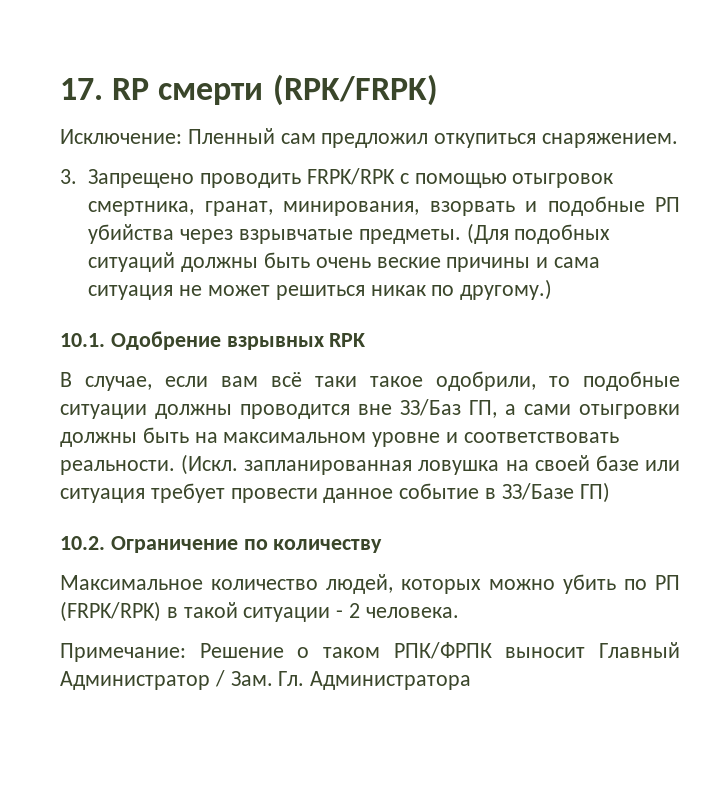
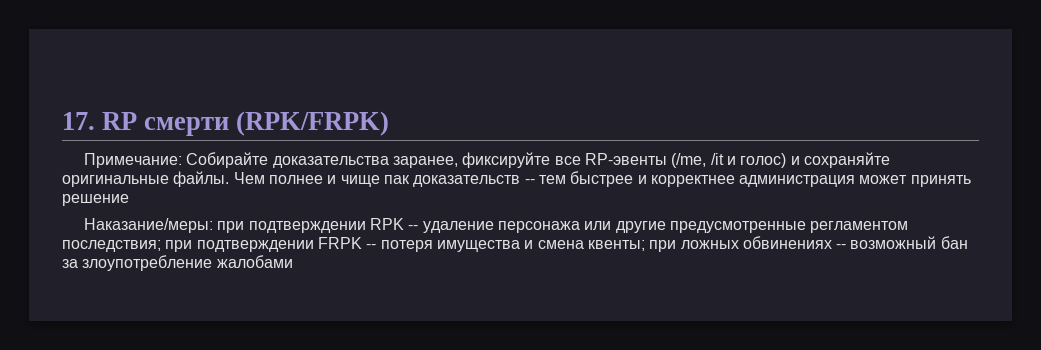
[60,128,679,148] [60,168,614,188] [88,196,680,216] [88,223,611,244] [88,252,601,272] [88,279,553,300] [60,331,366,350] [60,371,680,391] [60,399,680,419] [60,427,619,447] [60,454,680,475] [60,482,610,503] [60,536,383,553] [60,574,680,594] [60,601,459,622] [60,642,680,662] [60,670,472,690] Исключение: Пленный сам предложил откупиться снаряжением. // 3. Запрещено проводить FRPK/RPK с помощью отыгровок смертника, гранат, минирования, взорвать и подобные РП убийства через взрывчатые предметы. (Для подобных ситуаций должны быть очень веские причины и сама ситуация не может решиться никак по другому.) // 10.1. Одобрение взрывных RPK // В случае, если вам всё таки такое одобрили, то подобные ситуации должны проводится вне ЗЗ/Баз ГП, а сами отыгровки должны быть на максимальном уровне и соответствовать реальности. (Искл. запланированная ловушка на своей базе или ситуация требует провести данное событие в ЗЗ/Базе ГП) // 10.2. Ограничение по количеству // Максимальное количество людей, которых можно убить по РП (FRPK/RPK) в такой ситуации - 2 человека. // Примечание: Решение о таком РПК/ФРПК выносит Главный Администратор / Зам. Гл. Администратора -> [84,152,890,168] [62,171,971,187] [62,194,129,206] [84,218,909,233] [62,236,968,252] [62,255,293,271] Примечание: Собирайте доказательства заранее, фиксируйте все RP-эвенты (/me, /it и голос) и сохраняйте оригинальные файлы. Чем полнее и чище пак доказательств -- тем быстрее и корректнее администрация может принять решение // Наказание/меры: при подтверждении RPK -- удаление персонажа или другие предусмотренные регламентом последствия; при подтверждении FRPK -- потеря имущества и смена квенты; при ложных обвинениях -- возможный бан за злоупотребление жалобами

